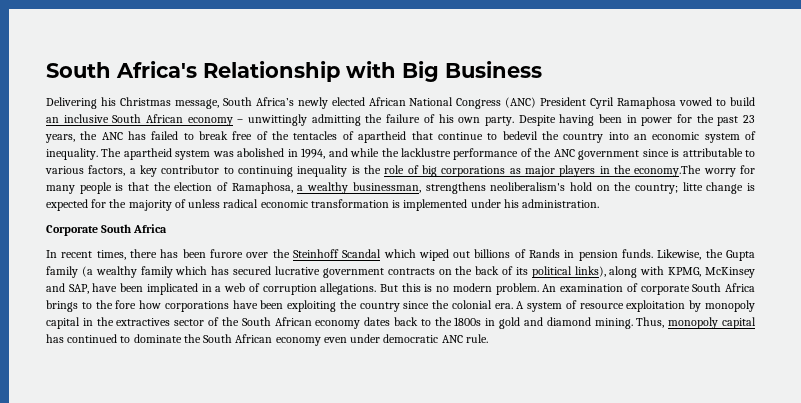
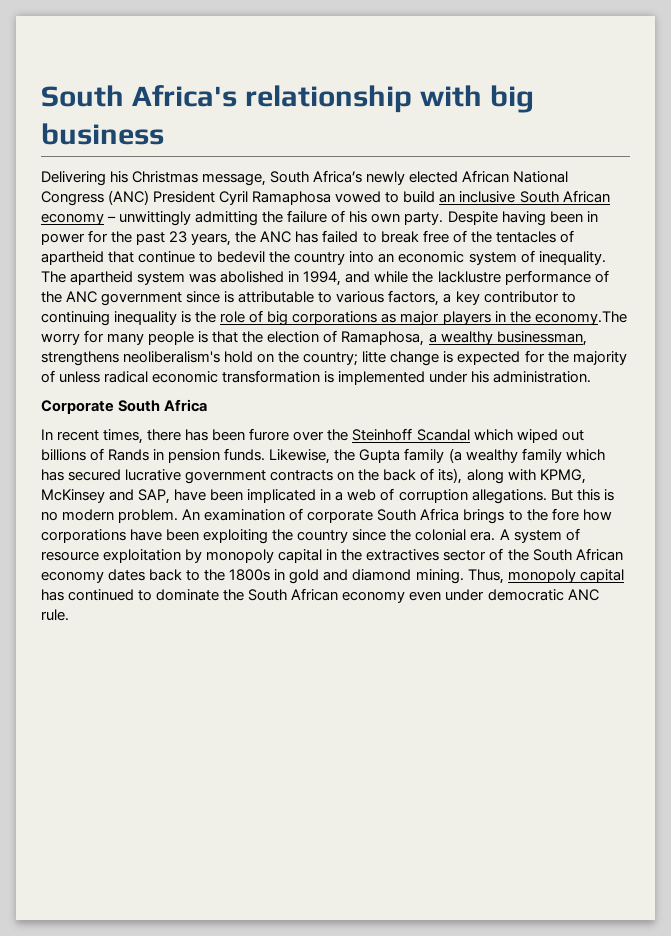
[46,61,542,82] South Africa's Relationship with Big Business -> [41,85,534,113] [41,123,164,145] South Africa's relationship with big business
[515,266,606,278] its political links), -> [438,468,463,484] its),

